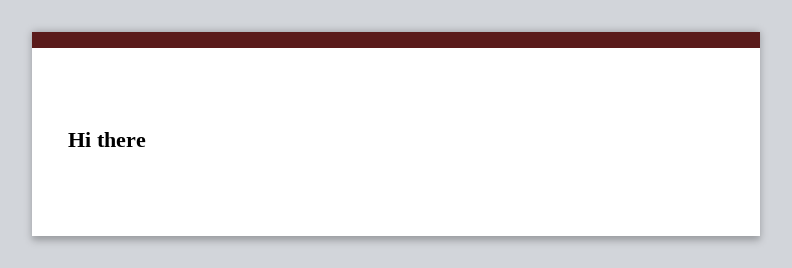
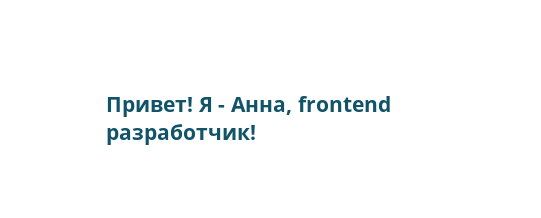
[68,132,146,147] Hi there -> [106,96,391,117] [106,124,256,145] Привет! Я - Анна, frontend разработчик!

